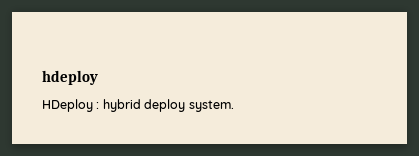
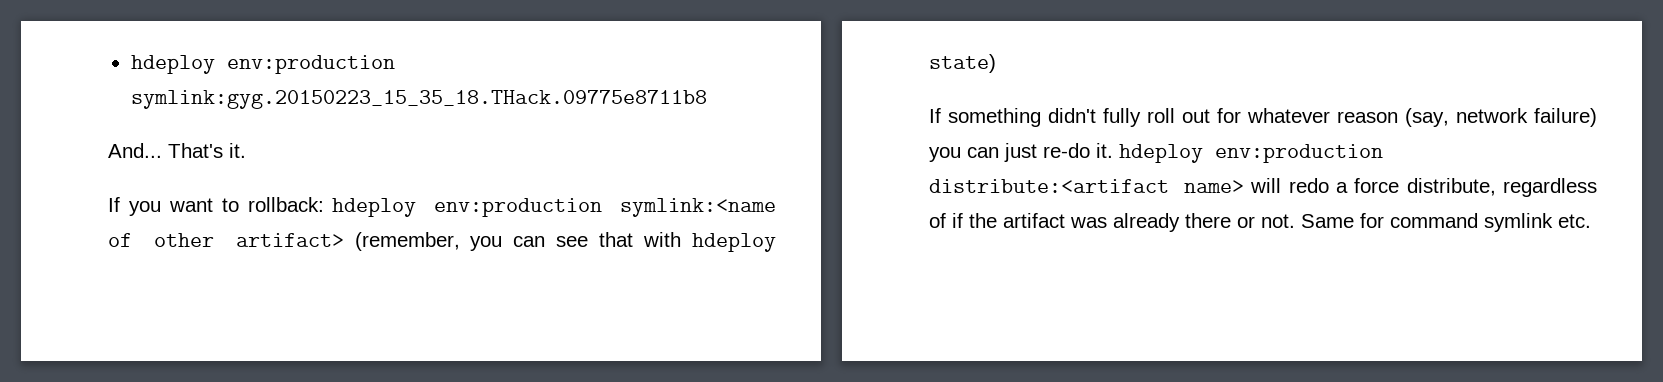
[42,70,98,85] [42,99,234,112] hdeploy // HDeploy : hybrid deploy system. -> [130,55,395,74] [130,90,707,109] [108,143,246,158] [108,197,776,217] [108,232,776,252] [929,54,996,73] [929,108,1597,127] [929,143,1383,163] [929,178,1597,197] [929,213,1591,232] hdeploy env:production symlink:gyg.20150223_15_35_18.THack.09775e8711b8 // And... That's it. // If you want to rollback: hdeploy env:production symlink:<name of other artifact> (remember, you can see that with hdeploy state) // If something didn't fully roll out for whatever reason (say, network failure) you can just re-do it. hdeploy env:production distribute:<artifact name> will redo a force distribute, regardless of if the artifact was already there or not. Same for command symlink etc.

